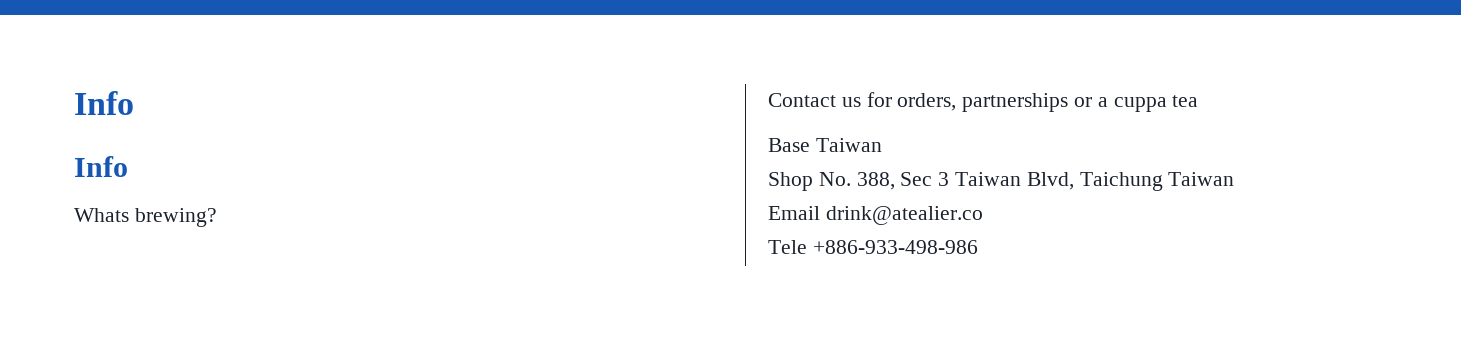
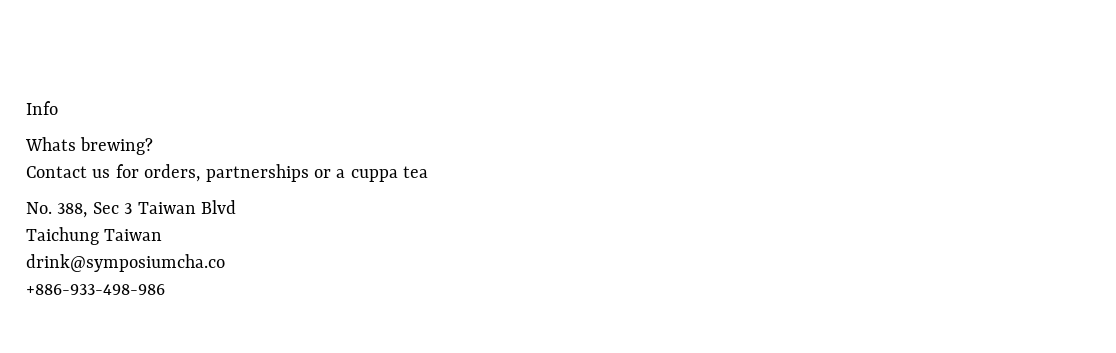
[74,91,134,115] [74,156,128,177] Info // Info -> [26,101,58,115] Info
[768,138,882,152] [768,172,813,191] Base Taiwan // Shop -> (429, 172) none
[1026,172,1074,190] Blvd, -> [201,200,237,214] Blvd //
[768,206,983,225] [768,240,807,254] Email drink@atealier.co // Tele -> [26,254,225,272] drink@symposiumcha.co //

